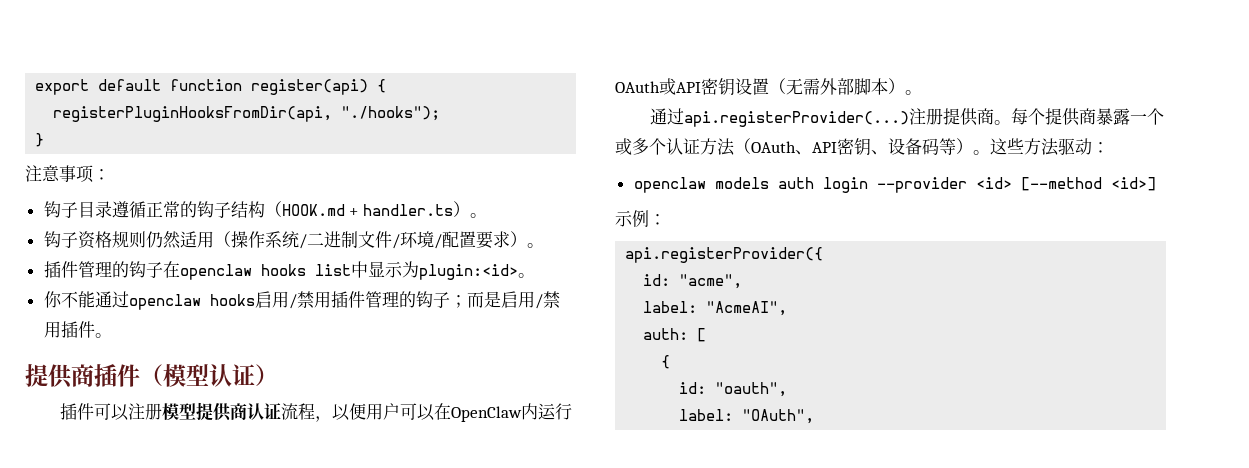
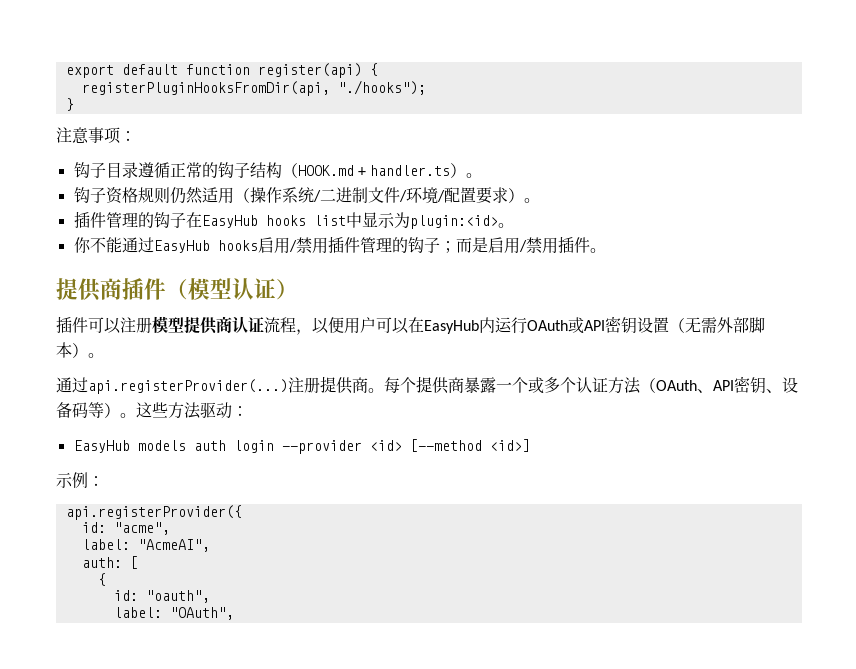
[179,264,252,280] openclaw -> [201,215,258,228] EasyHub
[128,294,201,310] openclaw -> [153,240,210,253] EasyHub
[450,406,522,422] OpenClaw -> [424,320,479,334] EasyHub
[633,177,706,193] openclaw -> [73,440,130,453] EasyHub

